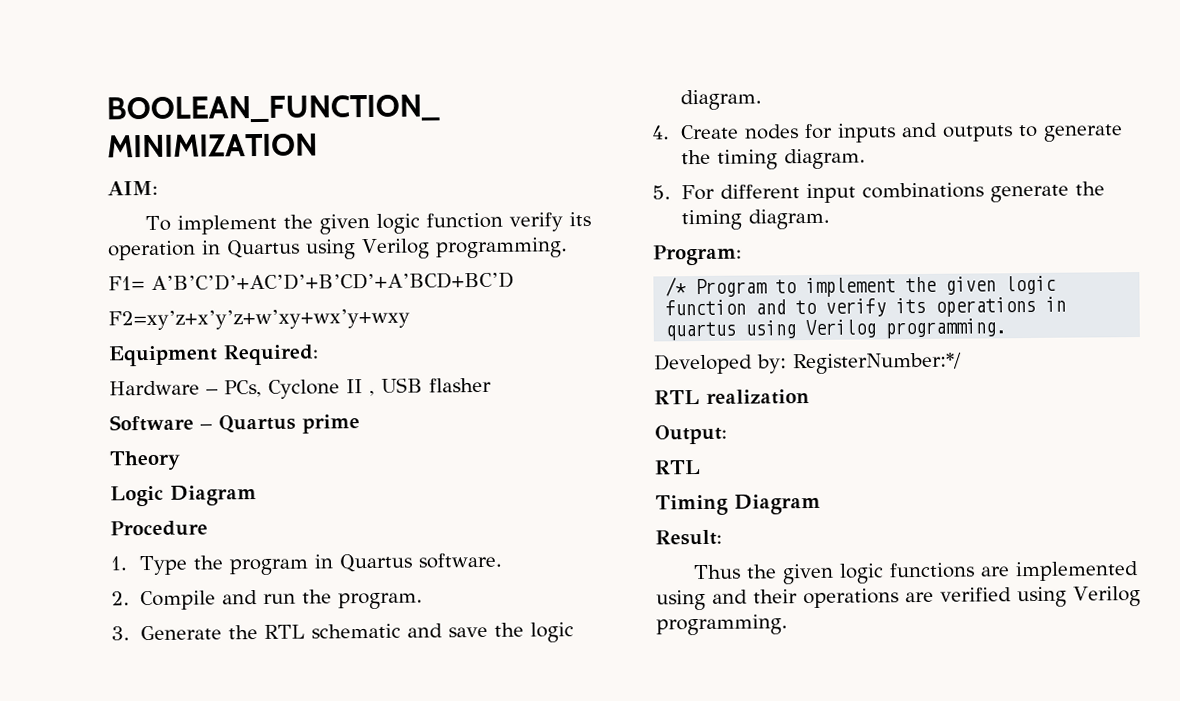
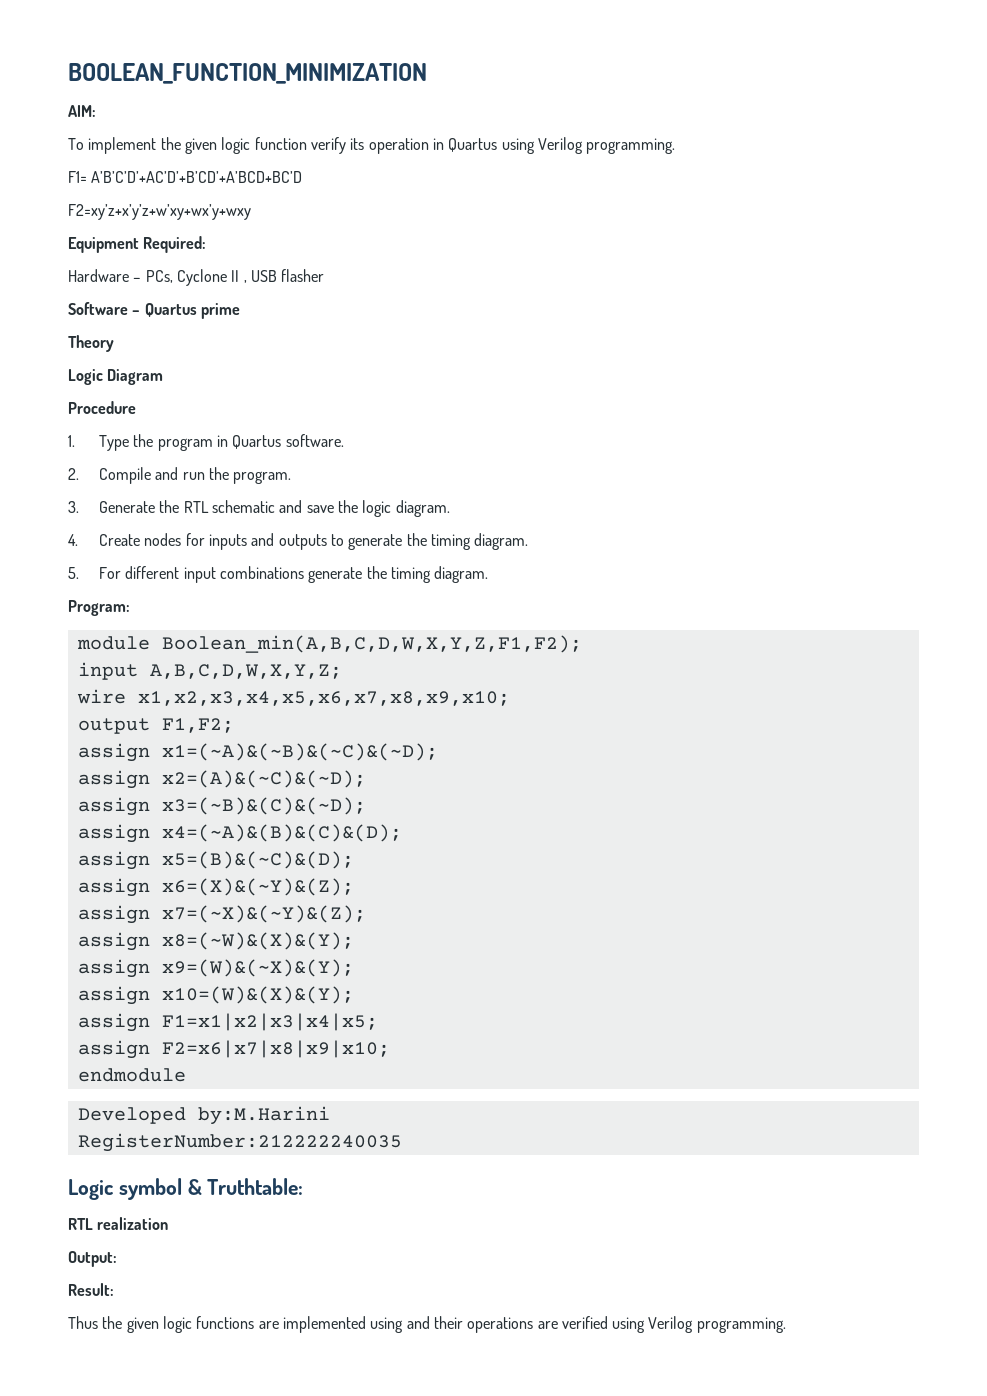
[665,275,1057,298] [665,296,1067,317] [665,318,1007,341] [654,352,962,375] /* Program to implement the given logic function and to verify its operations in quartus using Verilog programming. // Developed by: RegisterNumber:*/ -> [76,635,582,653] [77,662,342,680] [76,689,510,706] [77,718,234,734] [77,743,438,762] [77,770,366,789] [77,797,366,816] [77,824,402,843] [77,851,354,870] [77,878,354,897] [77,905,366,924] [77,932,354,951] [77,959,354,978] [77,986,354,1005] [77,1013,378,1032] [77,1040,390,1059] [77,1068,186,1082] [77,1106,330,1125] [77,1133,402,1152] [68,1178,304,1200] module Boolean_min(A,B,C,D,W,X,Y,Z,F1,F2); // input A,B,C,D,W,X,Y,Z; // wire x1,x2,x3,x4,x5,x6,x7,x8,x9,x10; // output F1,F2; // assign x1=(~A)&(~B)&(~C)&(~D); // assign x2=(A)&(~C)&(~D); // assign x3=(~B)&(C)&(~D); // assign x4=(~A)&(B)&(C)&(D); // assign x5=(B)&(~C)&(D); // assign x6=(X)&(~Y)&(Z); // assign x7=(~X)&(~Y)&(Z); // assign x8=(~W)&(X)&(Y); // assign x9=(W)&(~X)&(Y); // assign x10=(W)&(X)&(Y); // assign F1=x1|x2|x3|x4|x5; // assign F2=x6|x7|x8|x9|x10; // endmodule // Developed by:M.Harini // RegisterNumber:212222240035 // Logic symbol & Truthtable:
[655,460,701,475] [655,493,821,516] // RTL // Timing Diagram -> (117, 1259) none

